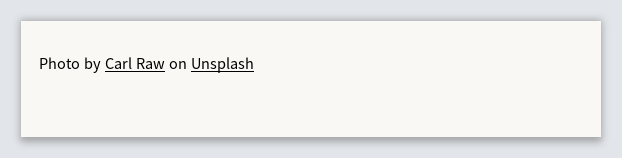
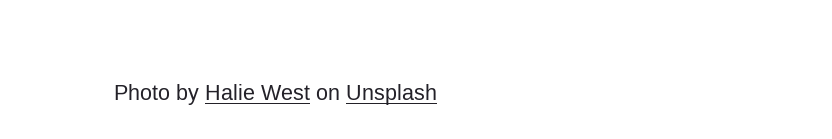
[104,57,165,69] Carl Raw -> [205,84,310,100] Halie West

